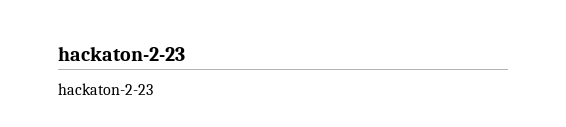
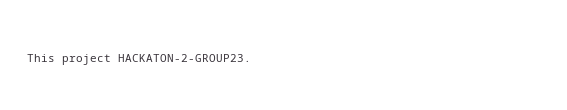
[58,46,185,61] [58,83,153,95] hackaton-2-23 // hackaton-2-23 -> [27,54,251,65] This project HACKATON-2-GROUP23.

